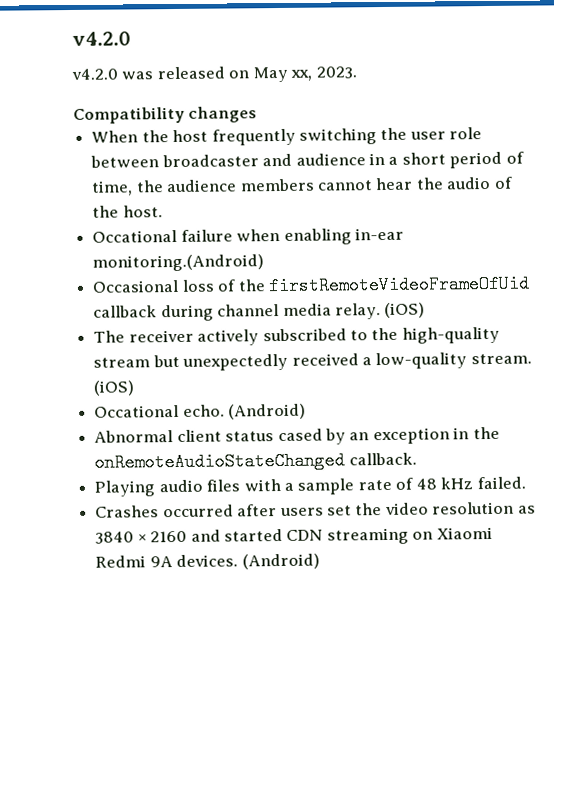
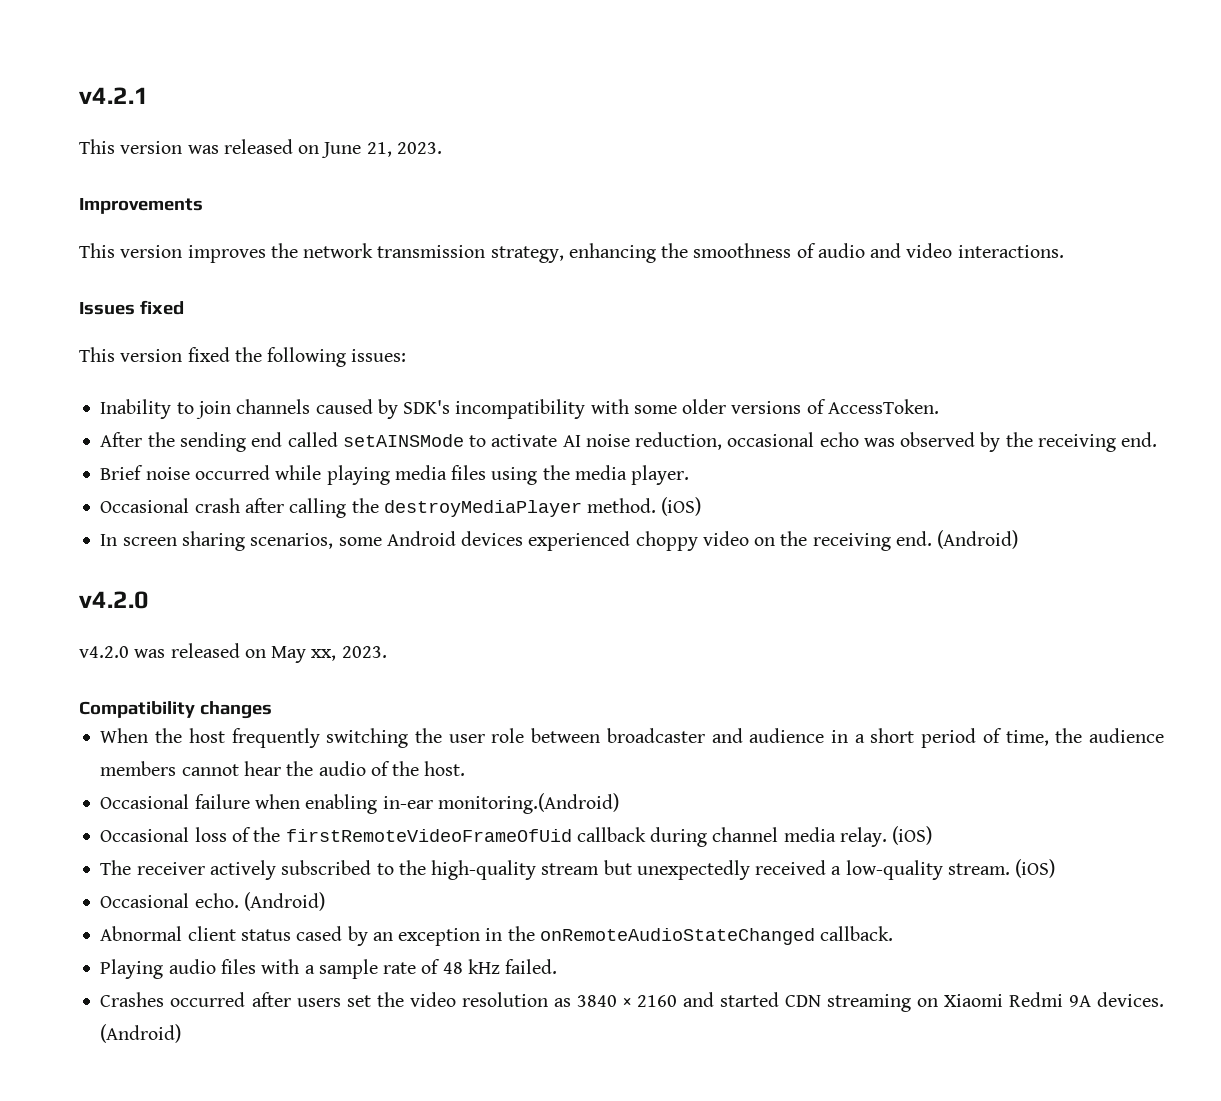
(72, 38) none -> [79,87,149,104] [79,139,442,158] [79,198,203,214] [79,243,1064,263] [79,300,184,315] [79,347,407,367] [100,399,939,419] [100,432,1158,452] [100,465,690,485] [100,497,702,518] [100,530,1019,551] v4.2.1 // This version was released on June 21, 2023. // Improvements // This version improves the network transmission strategy, enhancing the smoothness of audio and video interactions. // Issues fixed // This version fixed the following issues: // Inability to join channels caused by SDK's incompatibility with some older versions of AccessToken. // After the sending end called setAINSMode to activate AI noise reduction, occasional echo was observed by the receiving end. // Brief noise occurred while playing media files using the media player. // Occasional crash after calling the destroyMediaPlayer method. (iOS) // In screen sharing scenarios, some Android devices experienced choppy video on the receiving end. (Android) //
[92,229,178,243] Occational -> [100,794,190,809] Occasional
[94,404,180,418] Occational -> [100,893,190,908] Occasional

